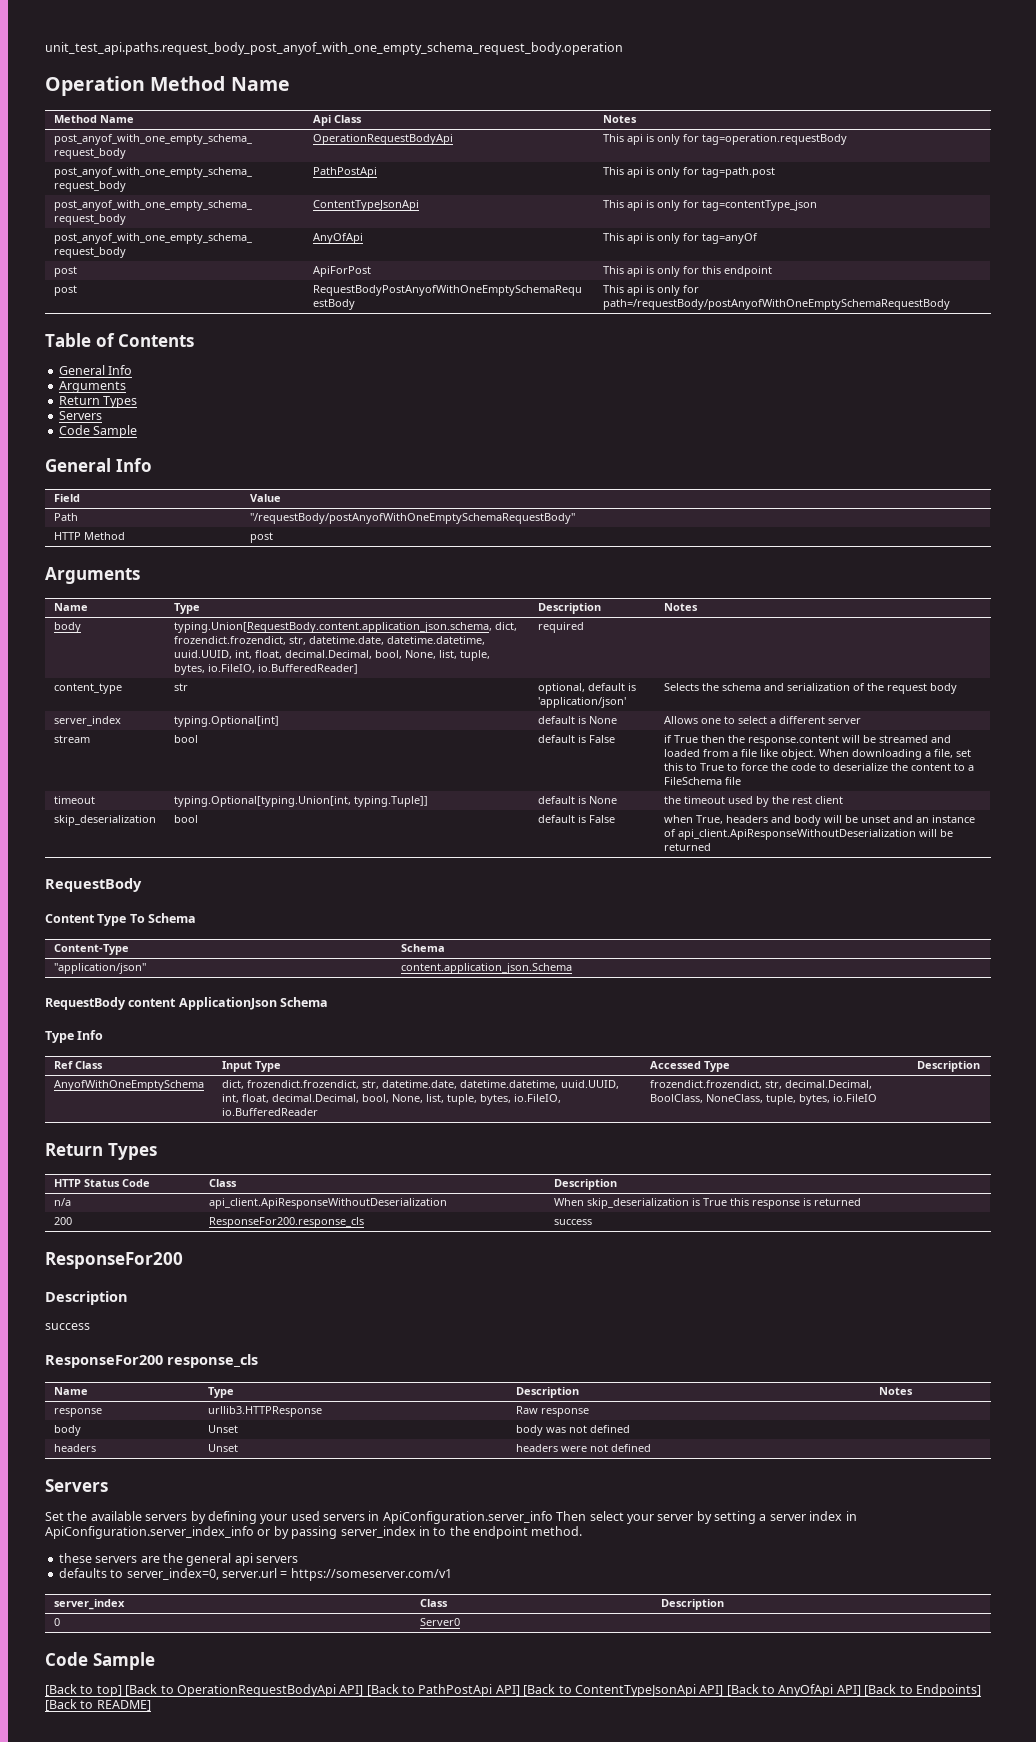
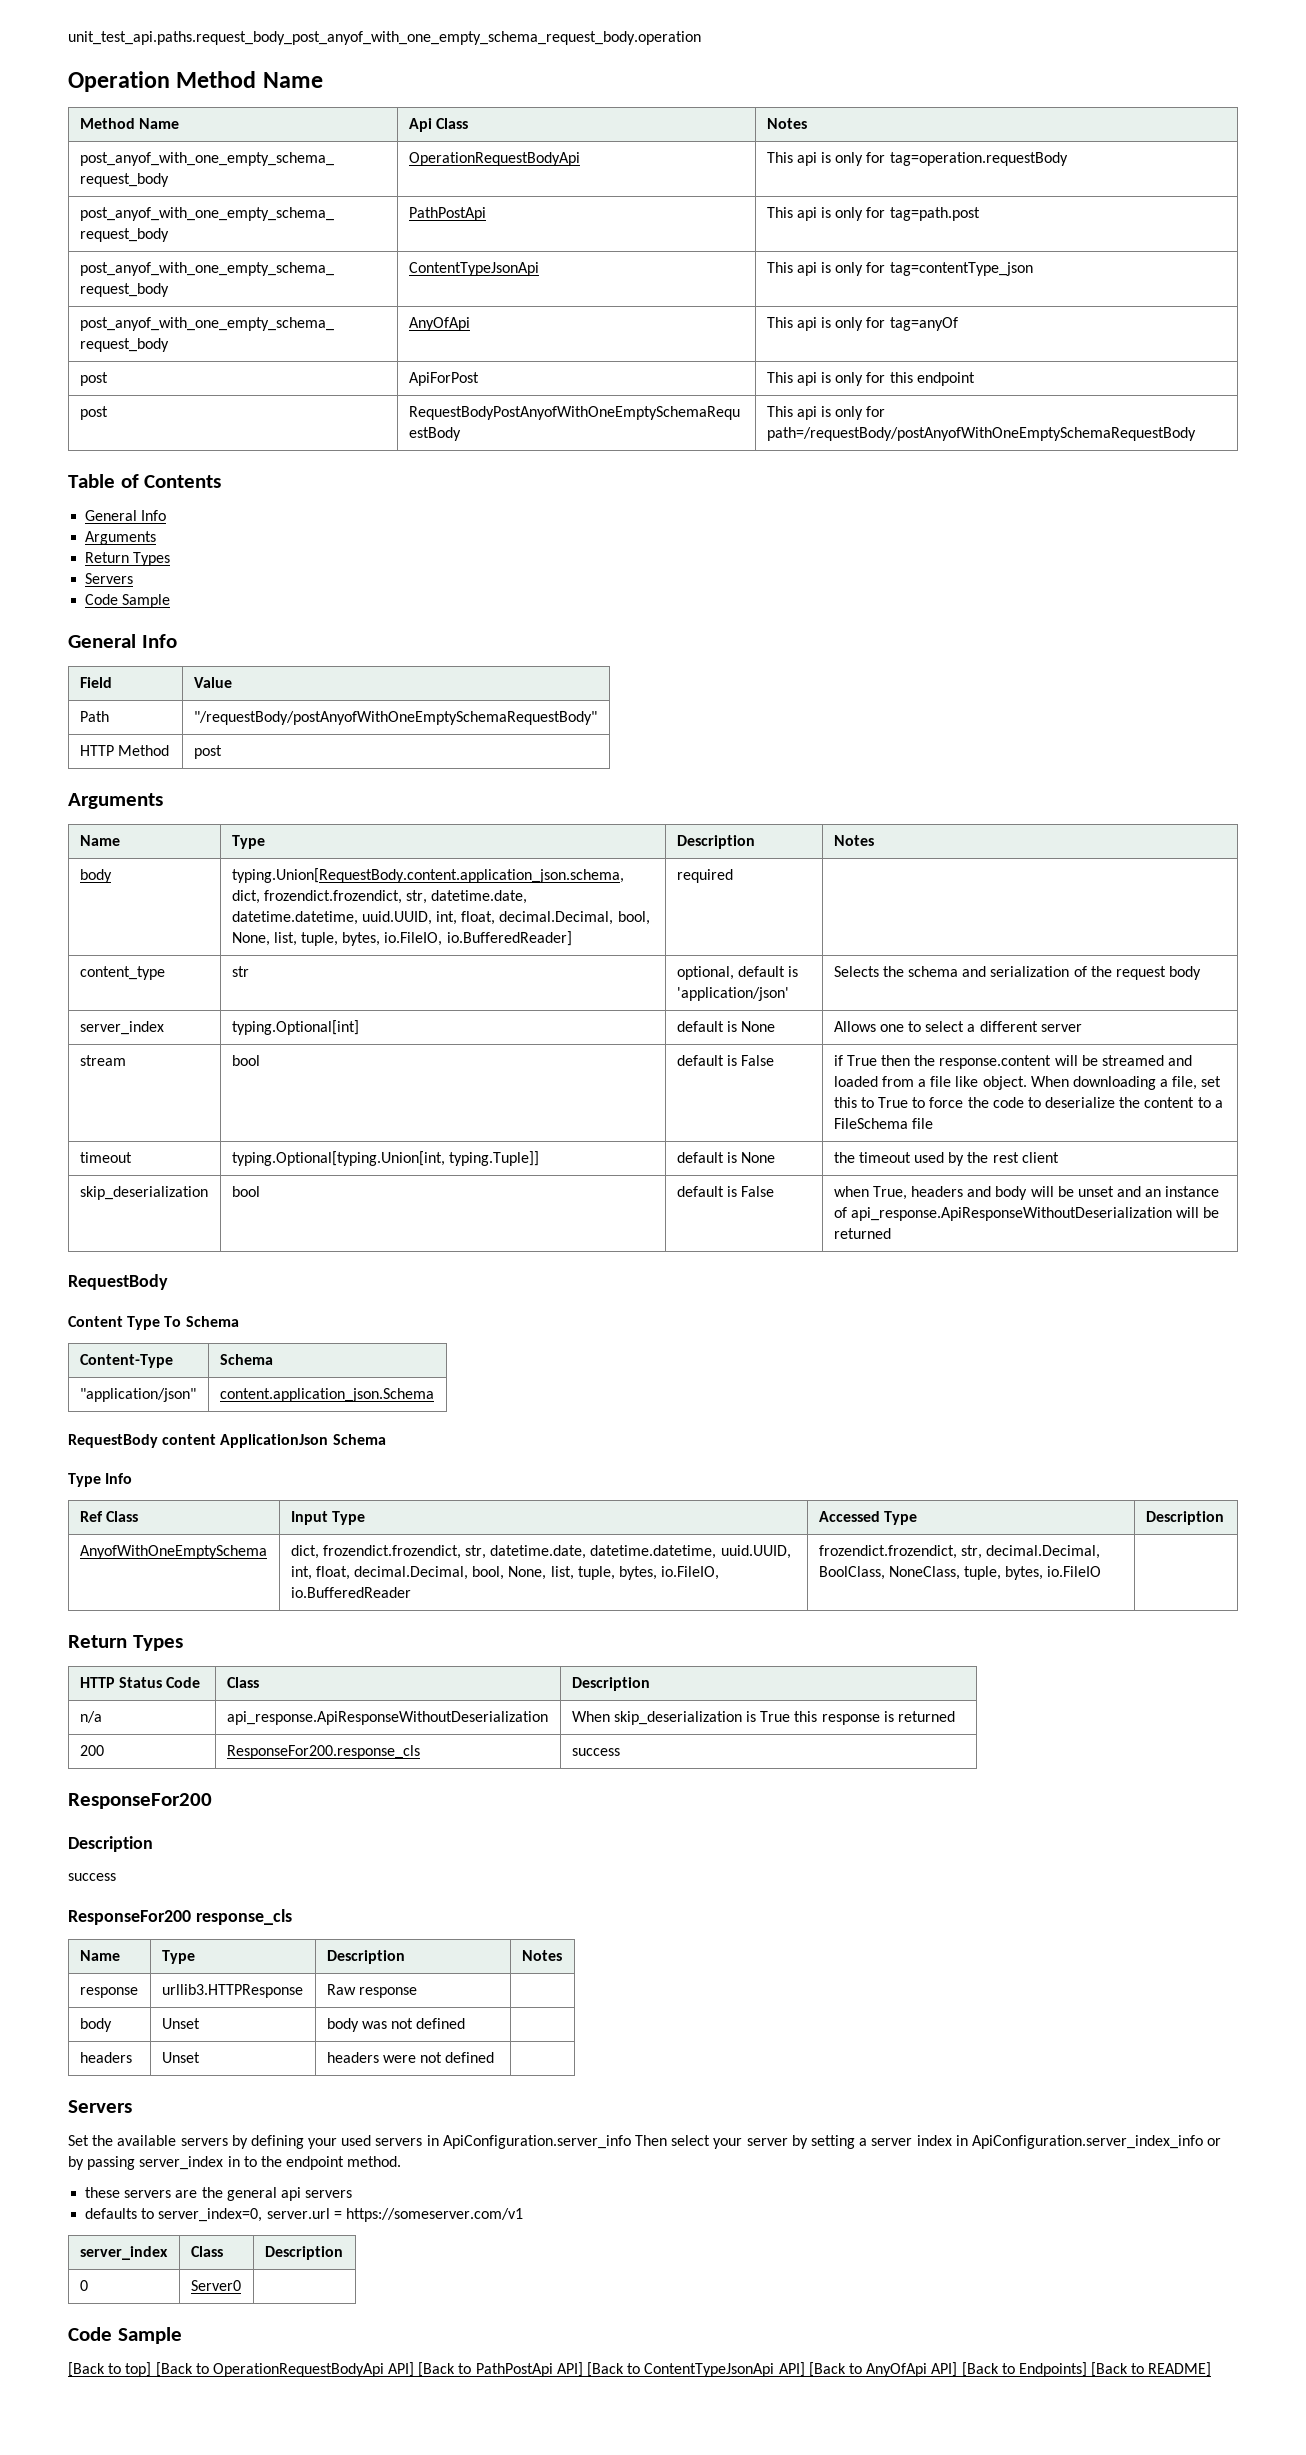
[677,829,916,840] api_client.ApiResponseWithoutDeserialization -> [850,1207,1172,1221] api_response.ApiResponseWithoutDeserialization
[208,1198,447,1209] api_client.ApiResponseWithoutDeserialization -> [226,1711,548,1725] api_response.ApiResponseWithoutDeserialization

